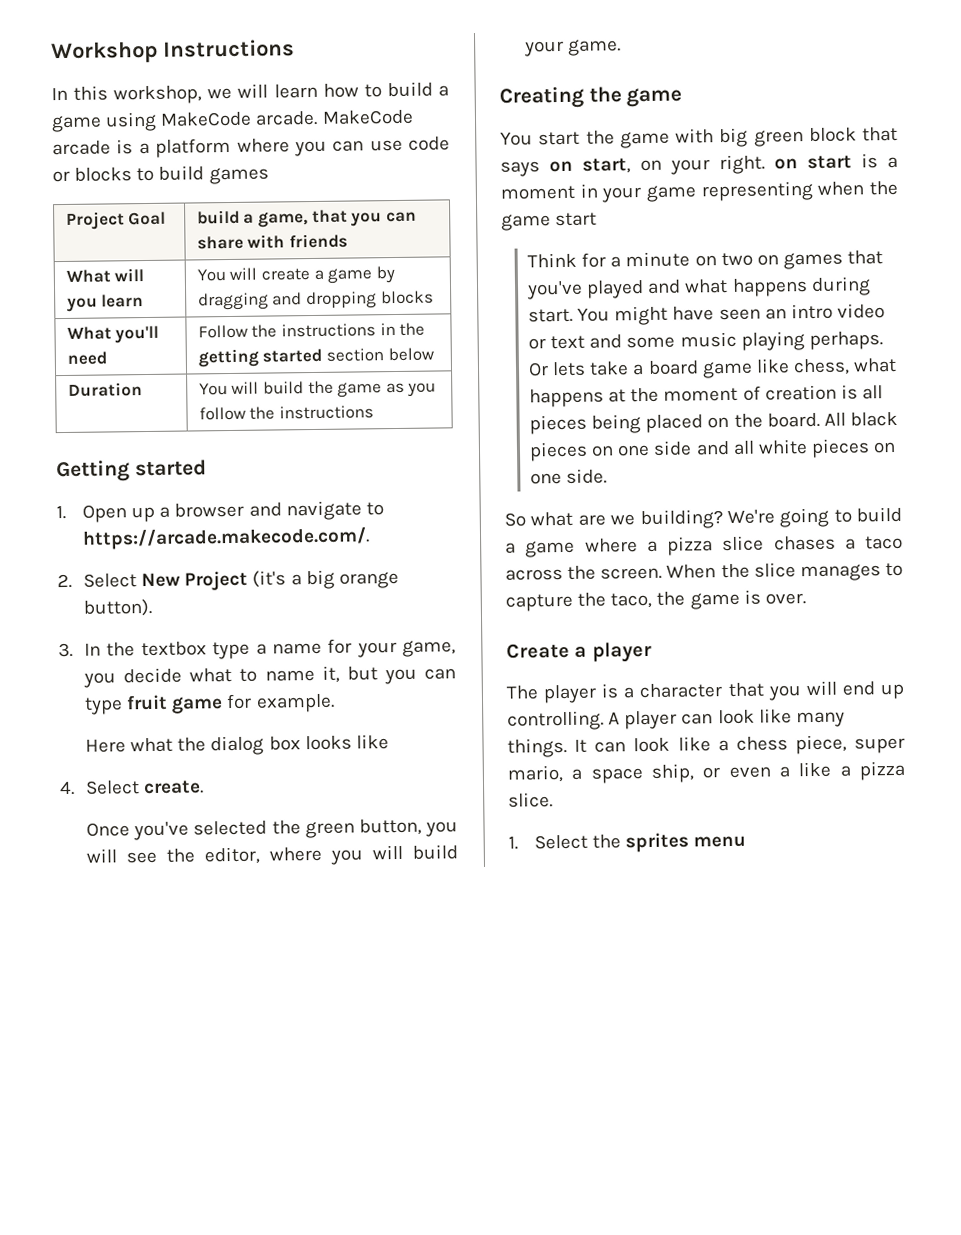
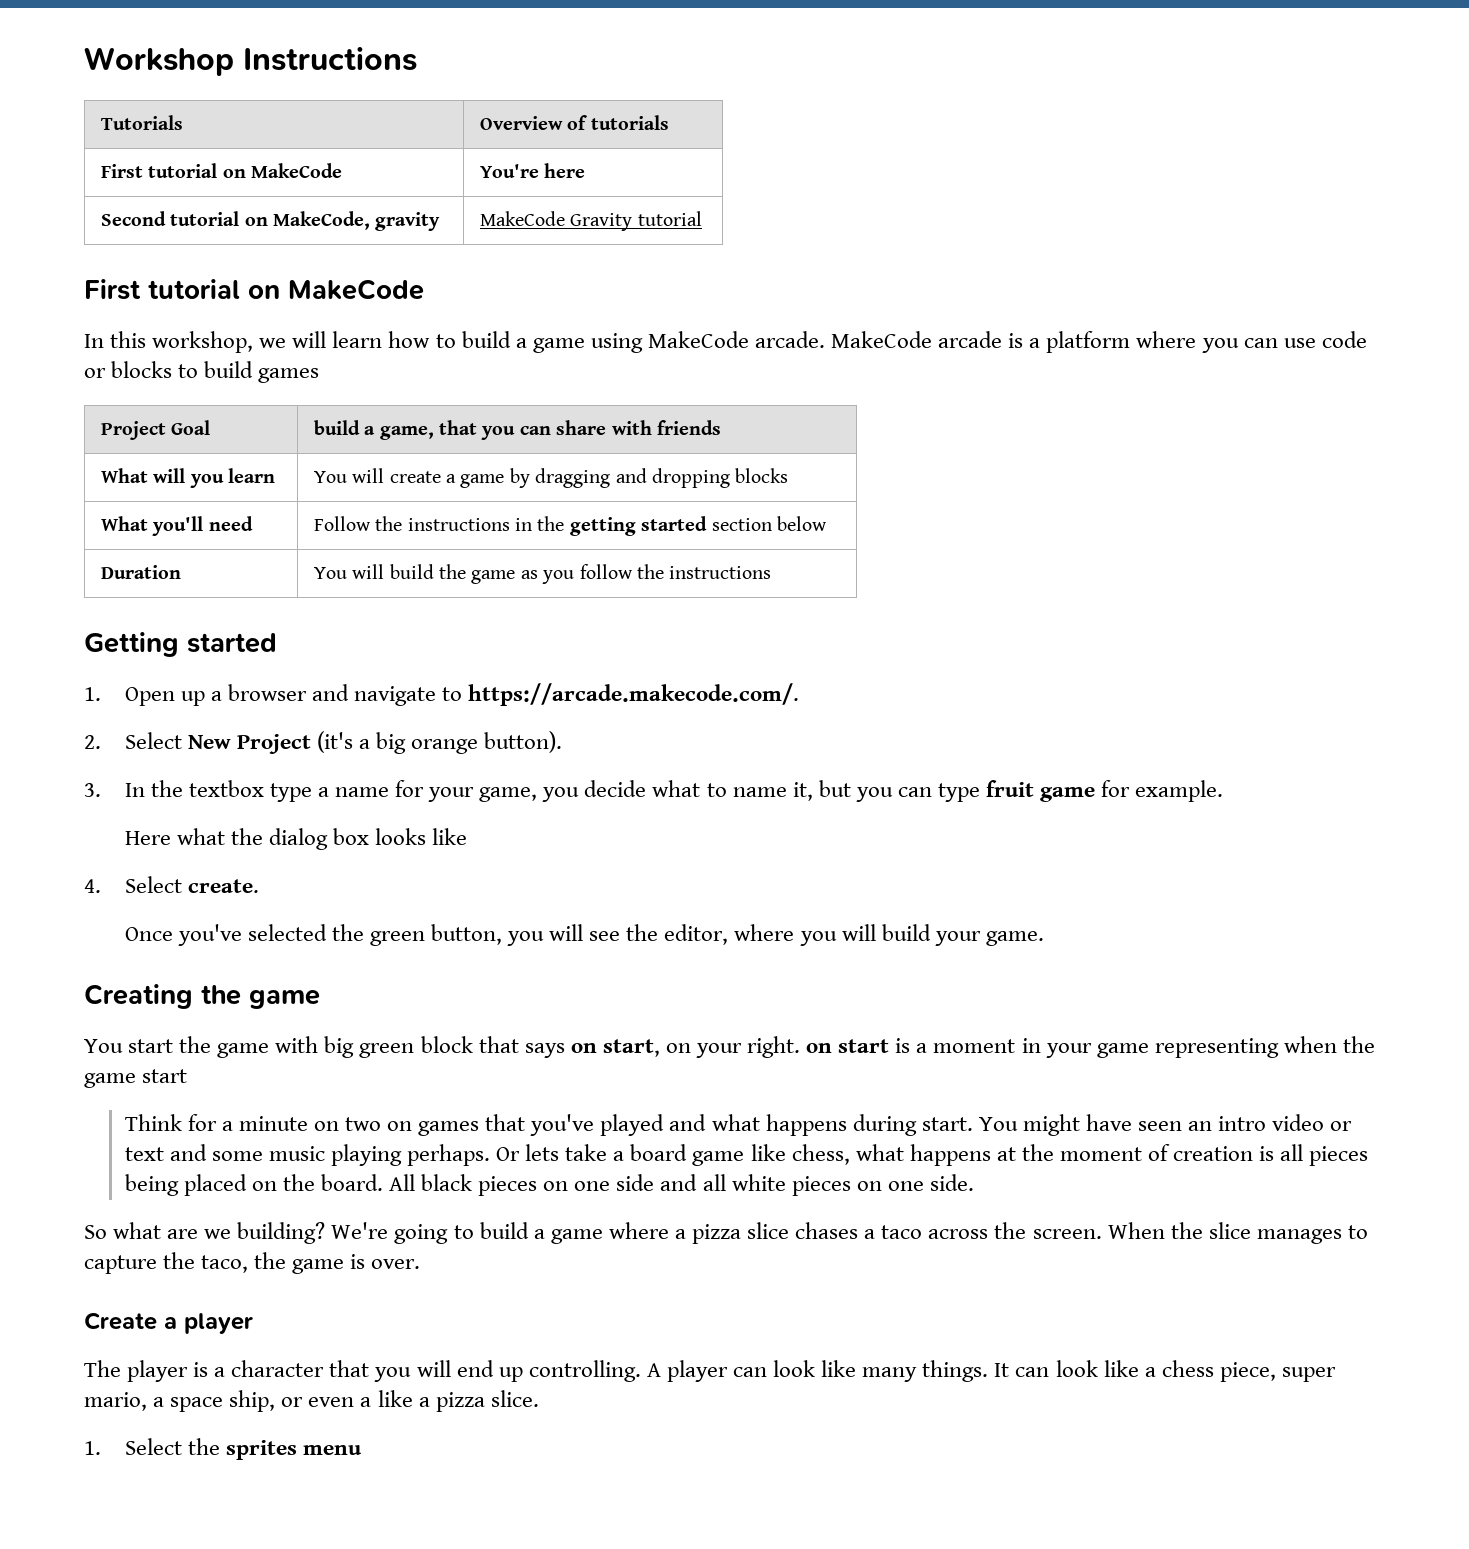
(295, 48) none -> [100,115,183,130] [479,115,669,130] [100,163,342,178] [479,163,586,178] [100,211,441,231] [479,211,702,231] [84,279,424,300] // Tutorials | Overview of tutorials // First tutorial on MakeCode | You're here // Second tutorial on MakeCode, gravity | MakeCode Gravity tutorial // First tutorial on MakeCode

